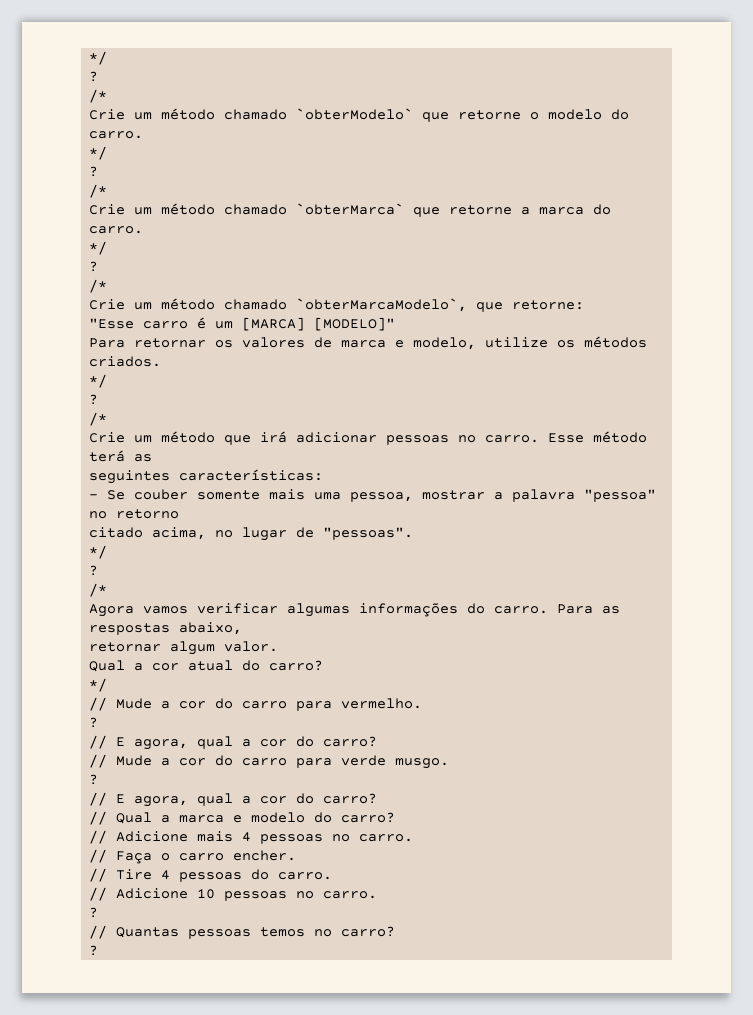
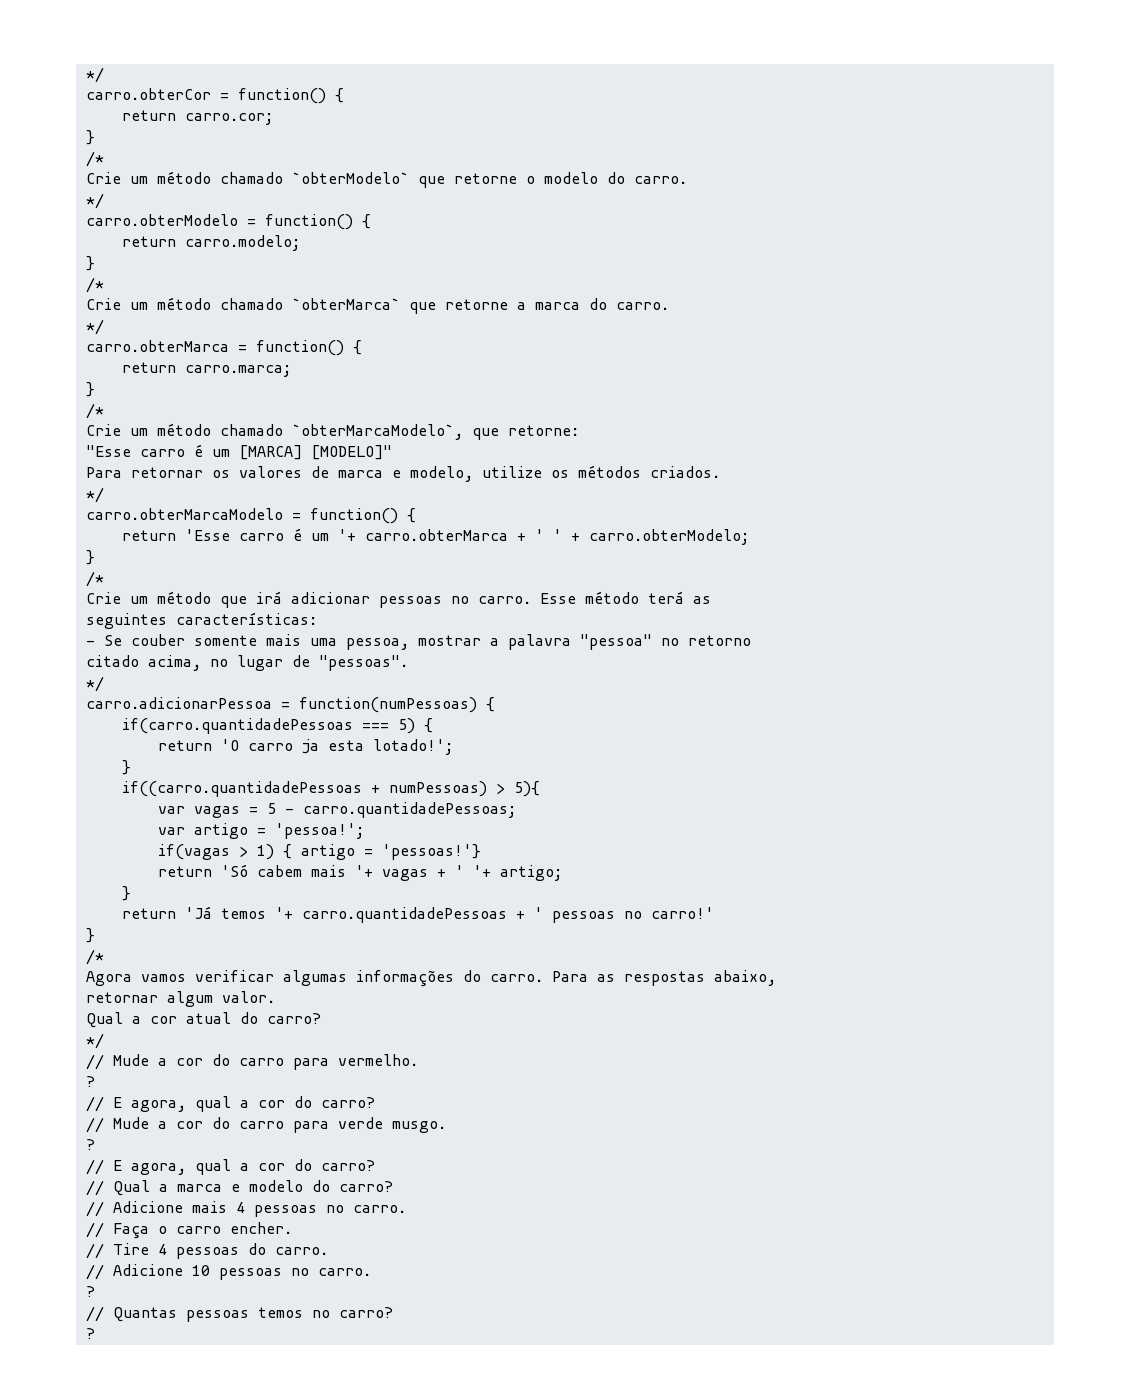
[88,51,107,65] [88,71,98,82] */ // ? -> [86,67,105,83] [86,88,345,104] [122,110,274,125] [86,130,96,145] */ // carro.obterCor = function() { // return carro.cor; // }
[88,166,98,177] ? -> [86,214,372,230] [122,235,301,251] [86,256,96,271] carro.obterModelo = function() { // return carro.modelo; // }
[88,261,98,272] ? -> [86,340,363,356] [122,362,292,377] [86,382,96,397] carro.obterMarca = function() { // return carro.marca; // }
[88,394,98,405] ? -> [86,508,417,524] [122,528,750,545] [86,550,96,565] carro.obterMarcaModelo = function() { // return 'Esse carro é um '+ carro.obterMarca + ' ' + carro.obterModelo; // }
[88,565,98,576] ? -> [86,697,496,713] [122,718,434,734] [158,739,454,755] [122,760,132,775] [122,781,541,797] [158,802,517,818] [158,823,365,839] [158,844,482,860] [158,864,563,881] [122,886,132,901] [122,906,715,923] [86,928,96,943] carro.adicionarPessoa = function(numPessoas) { // if(carro.quantidadePessoas === 5) { // return 'O carro ja esta lotado!'; // } // if((carro.quantidadePessoas + numPessoas) > 5){ // var vagas = 5 - carro.quantidadePessoas; // var artigo = 'pessoa!'; // if(vagas > 1) { artigo = 'pessoas!'} // return 'Só cabem mais '+ vagas + ' '+ artigo; // } // return 'Já temos '+ carro.quantidadePessoas + ' pessoas no carro!' // }

